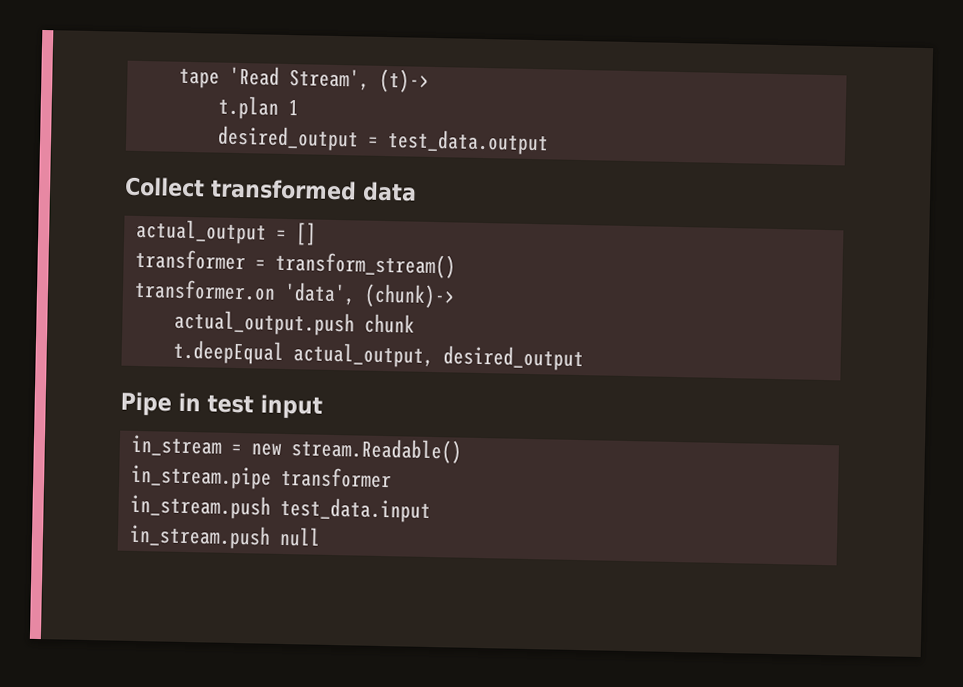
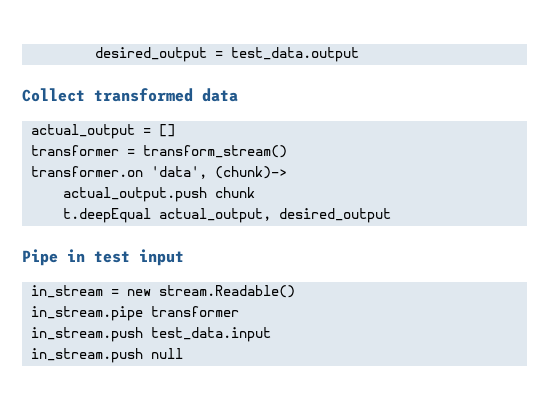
[179,65,431,93] [218,95,300,120] tape 'Read Stream', (t)-> // t.plan 1 // -> (94, 54) none

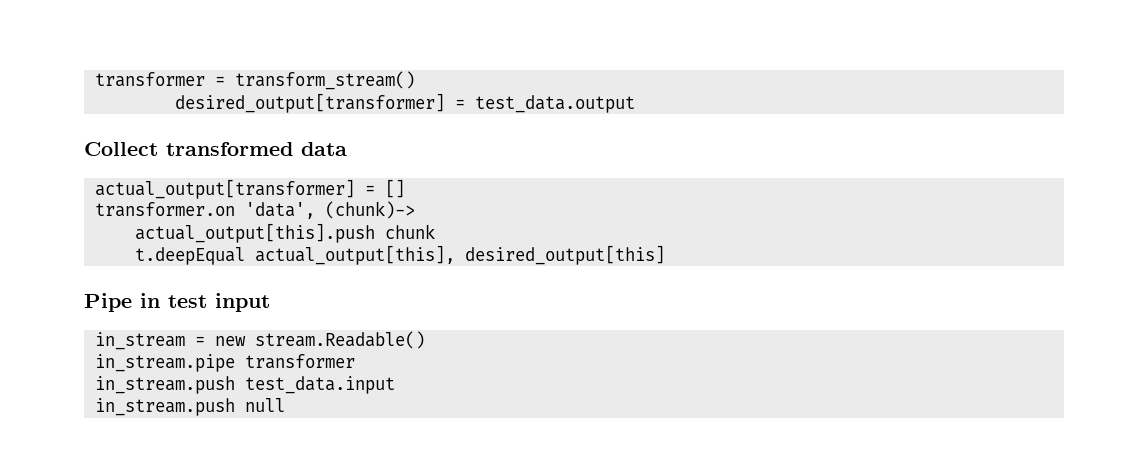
[94,47,207,62] desired_output -> [94,71,415,90] [174,93,445,113] transformer = transform_stream() // desired_output[transformer]
[30,124,135,139] actual_output -> [94,179,355,199] actual_output[transformer]
[30,145,287,158] // transformer = transform_stream() -> (405, 188) none
[62,187,207,202] actual_output.push -> [134,223,375,243] actual_output[this].push
[158,208,391,223] actual_output, desired_output -> [254,245,665,265] actual_output[this], desired_output[this]

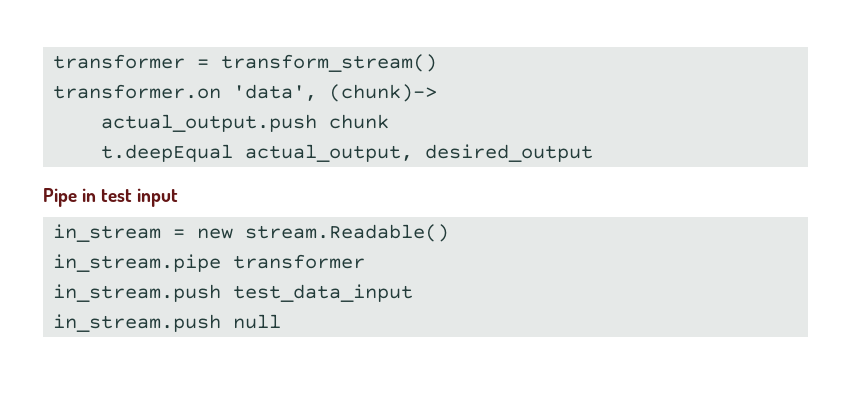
[174,93,635,113] [84,142,347,156] [94,179,405,199] // desired_output[transformer] = test_data.output // Collect transformed data // actual_output[transformer] = [] -> (438, 63) none
[134,223,375,243] actual_output[this].push -> [101,114,318,132] actual_output.push
[254,245,665,265] actual_output[this], desired_output[this] -> [245,144,594,162] actual_output, desired_output
[244,376,395,394] test_data.input -> [233,284,414,302] test_data_input

